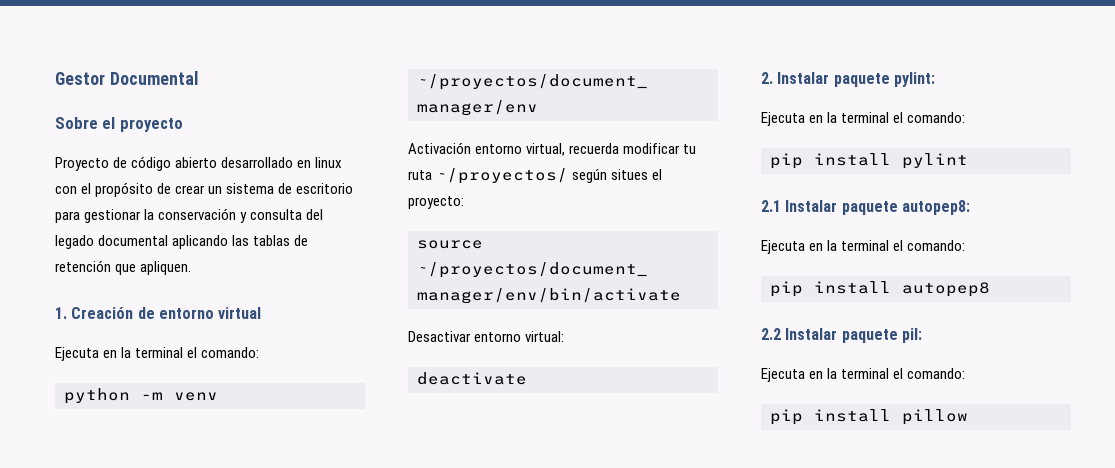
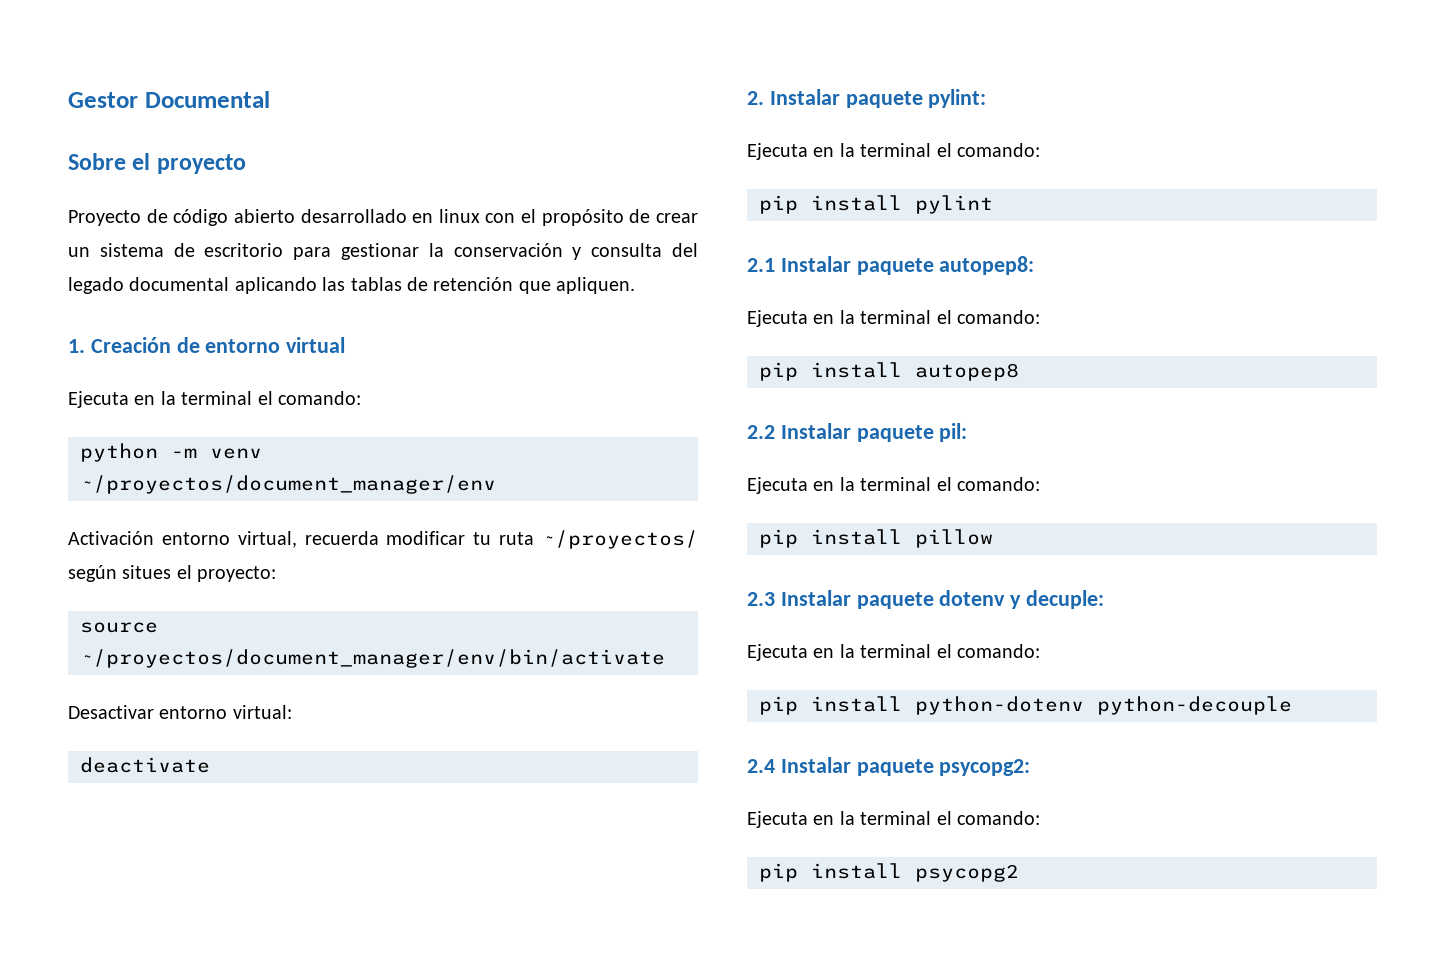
(968, 417) none -> [747,590,1105,609] [747,644,1040,661] [759,696,1292,715] [747,757,1031,776] [747,811,1040,828] [759,863,1019,882] // 2.3 Instalar paquete dotenv y decuple: // Ejecuta en la terminal el comando: // pip install python-dotenv python-decouple // 2.4 Instalar paquete psycopg2: // Ejecuta en la terminal el comando: // pip install psycopg2

